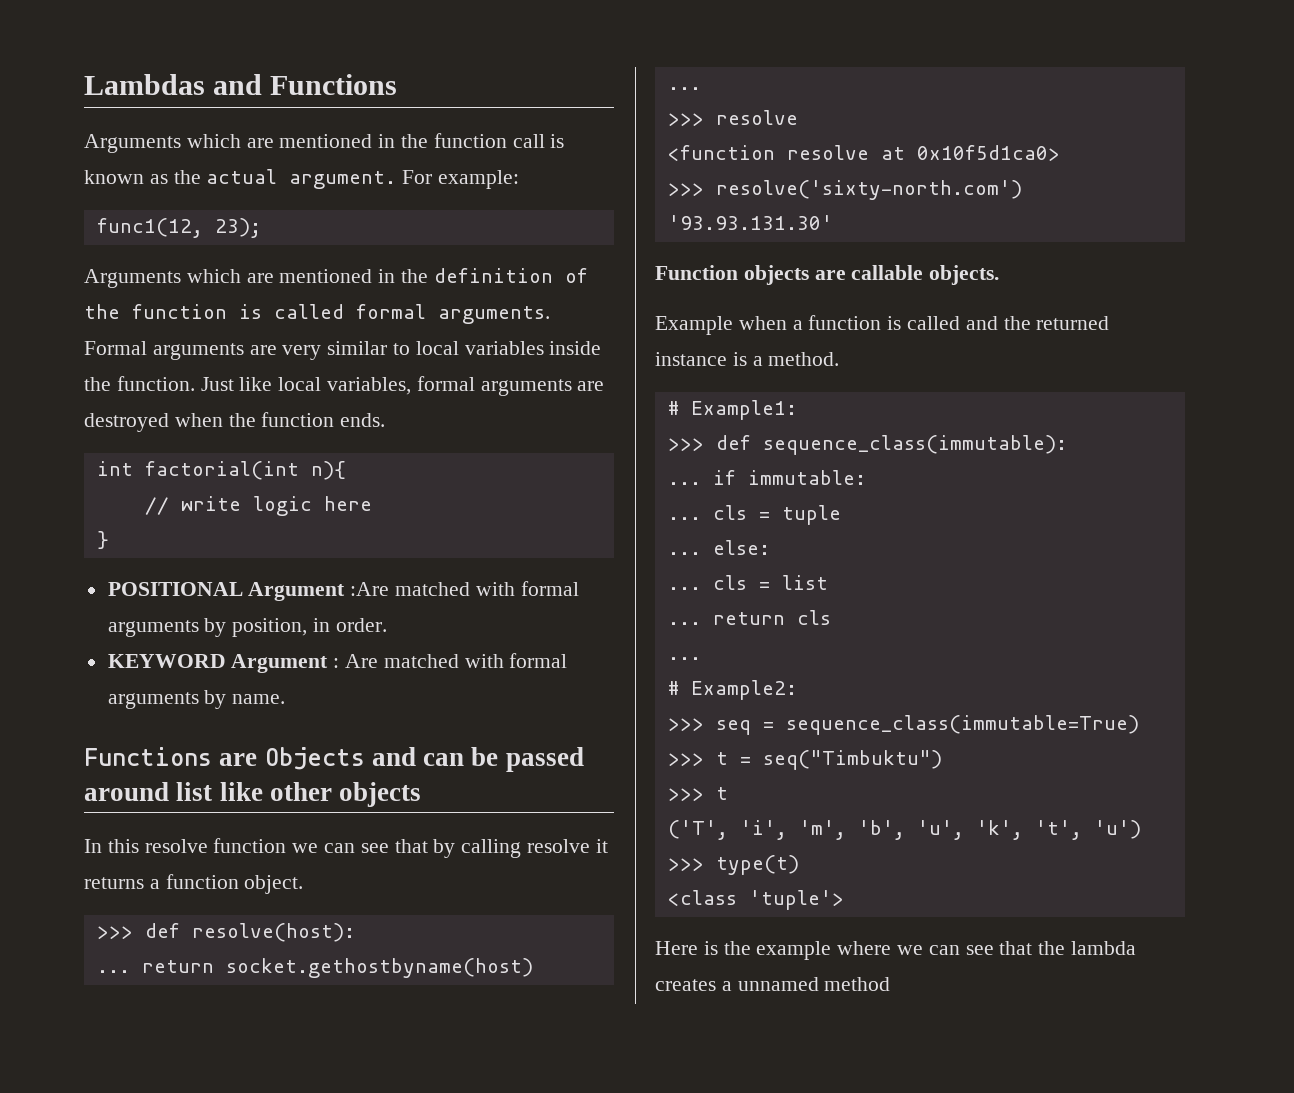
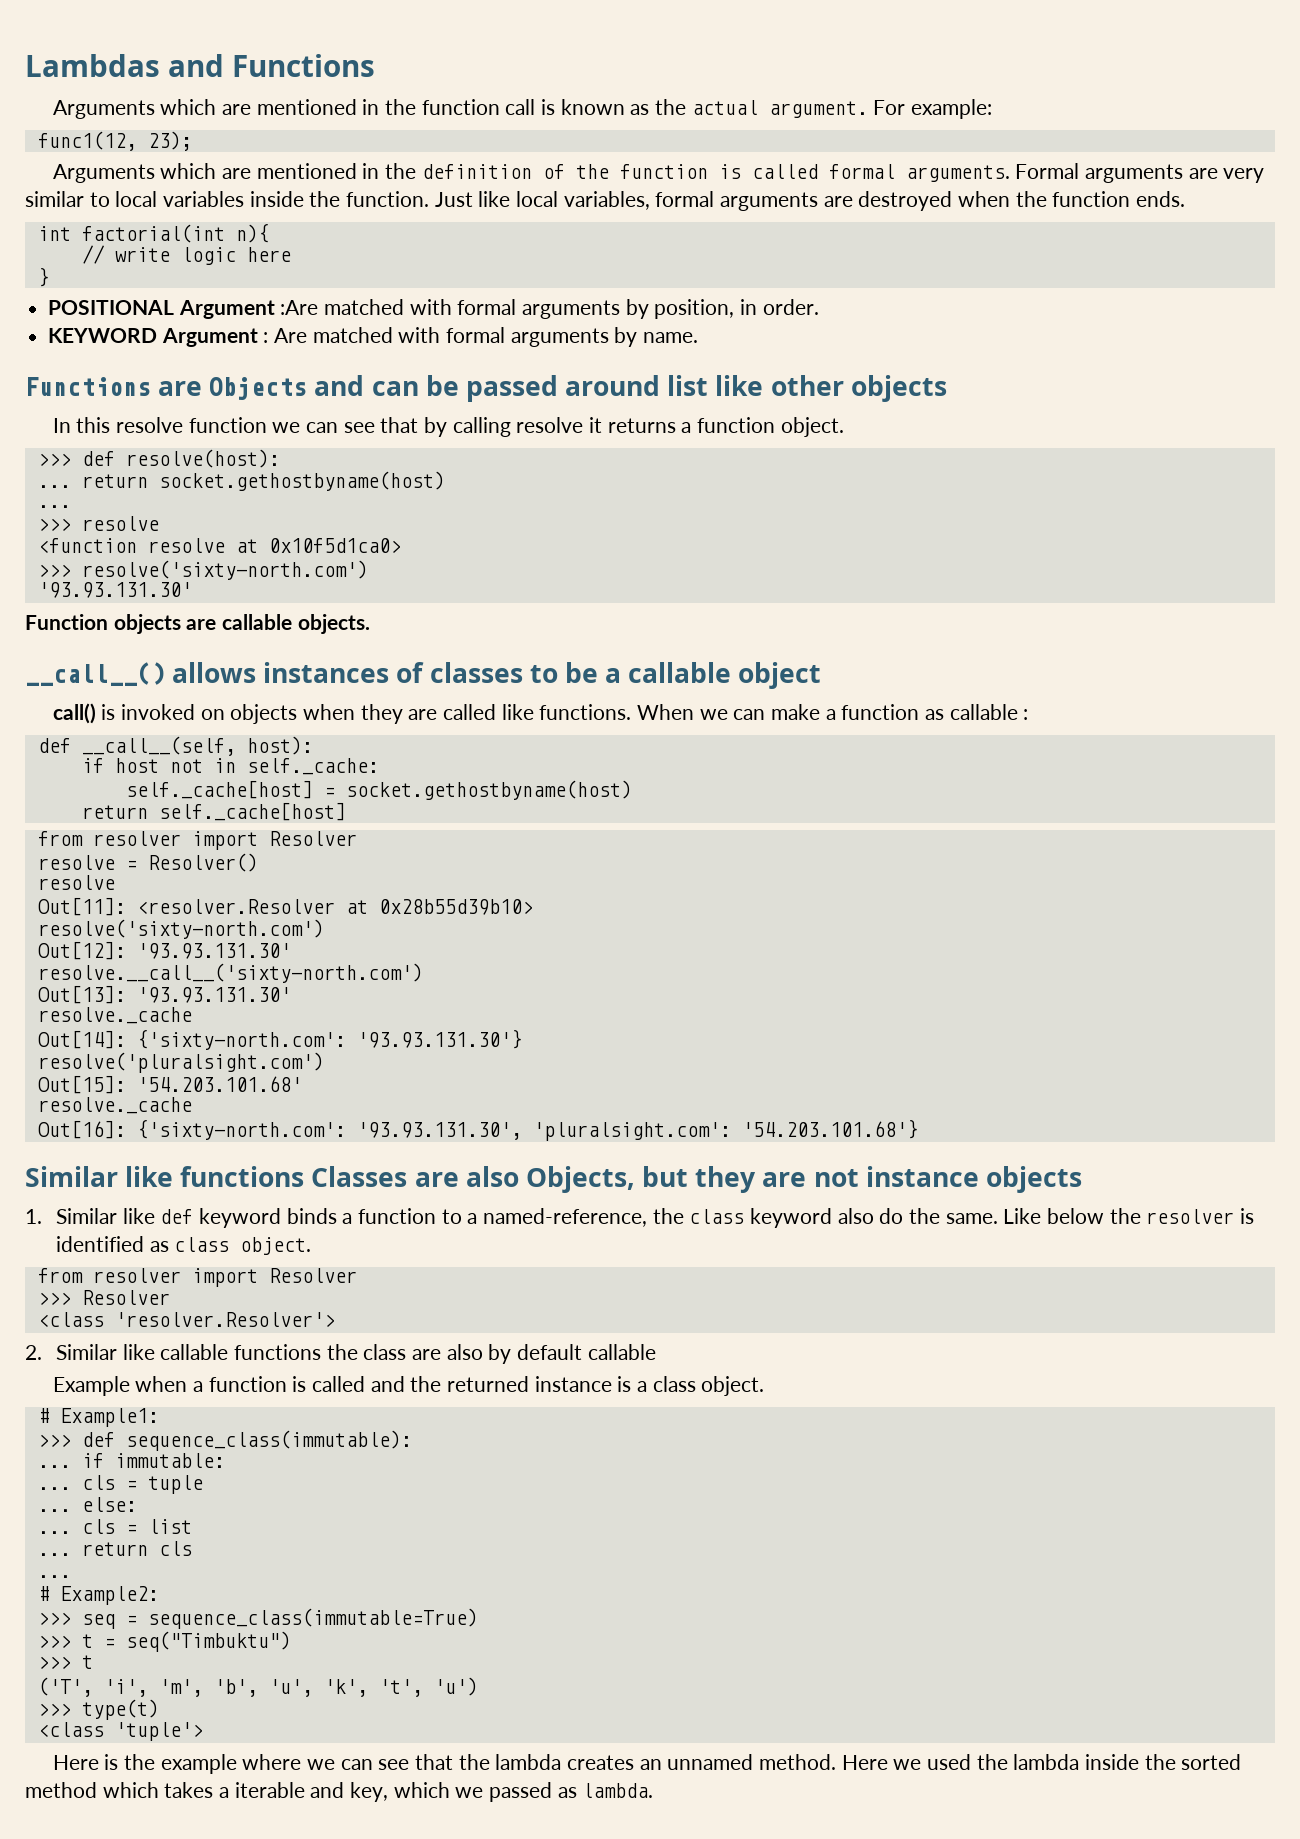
(1000, 275) none -> [25,662,822,689] [52,703,1029,724] [37,736,313,756] [81,758,379,775] [125,780,632,800] [81,802,346,821] [37,831,357,850] [37,853,258,872] [37,875,115,890] [37,897,533,916] [37,919,324,939] [37,941,291,960] [37,963,423,983] [37,985,291,1004] [37,1007,192,1024] [37,1029,522,1050] [37,1052,324,1073] [37,1075,302,1094] [37,1097,192,1114] [37,1119,918,1141] [25,1166,1082,1193] [25,1208,1255,1228] [56,1236,312,1255] [37,1268,357,1287] [37,1290,170,1305] [37,1312,335,1327] [25,1344,656,1364] // __call__() allows instances of classes to be a callable object // call() is invoked on objects when they are called like functions. When we can make a function as callable : // def __call__(self, host): // if host not in self._cache: // self._cache[host] = socket.gethostbyname(host) // return self._cache[host] // from resolver import Resolver // resolve = Resolver() // resolve // Out[11]: <resolver.Resolver at 0x28b55d39b10> // resolve('sixty-north.com') // Out[12]: '93.93.131.30' // resolve.__call__('sixty-north.com') // Out[13]: '93.93.131.30' // resolve._cache // Out[14]: {'sixty-north.com': '93.93.131.30'} // resolve('pluralsight.com') // Out[15]: '54.203.101.68' // resolve._cache // Out[16]: {'sixty-north.com': '93.93.131.30', 'pluralsight.com': '54.203.101.68'} // Similar like functions Classes are also Objects, but they are not instance objects // 1. Similar like def keyword binds a function to a named-reference, the class keyword also do the same. Like below the resolver is identified as class object. // from resolver import Resolver // >>> Resolver // <class 'resolver.Resolver'> // 2. Similar like callable functions the class are also by default callable
[768,352,840,366] method. -> [652,1376,765,1396] class object.
[721,977,891,991] a unnamed method -> [639,1754,1242,1770] [25,1782,654,1802] an unnamed method. Here we used the lambda inside the sorted method which takes a iterable and key, which we passed as lambda.

